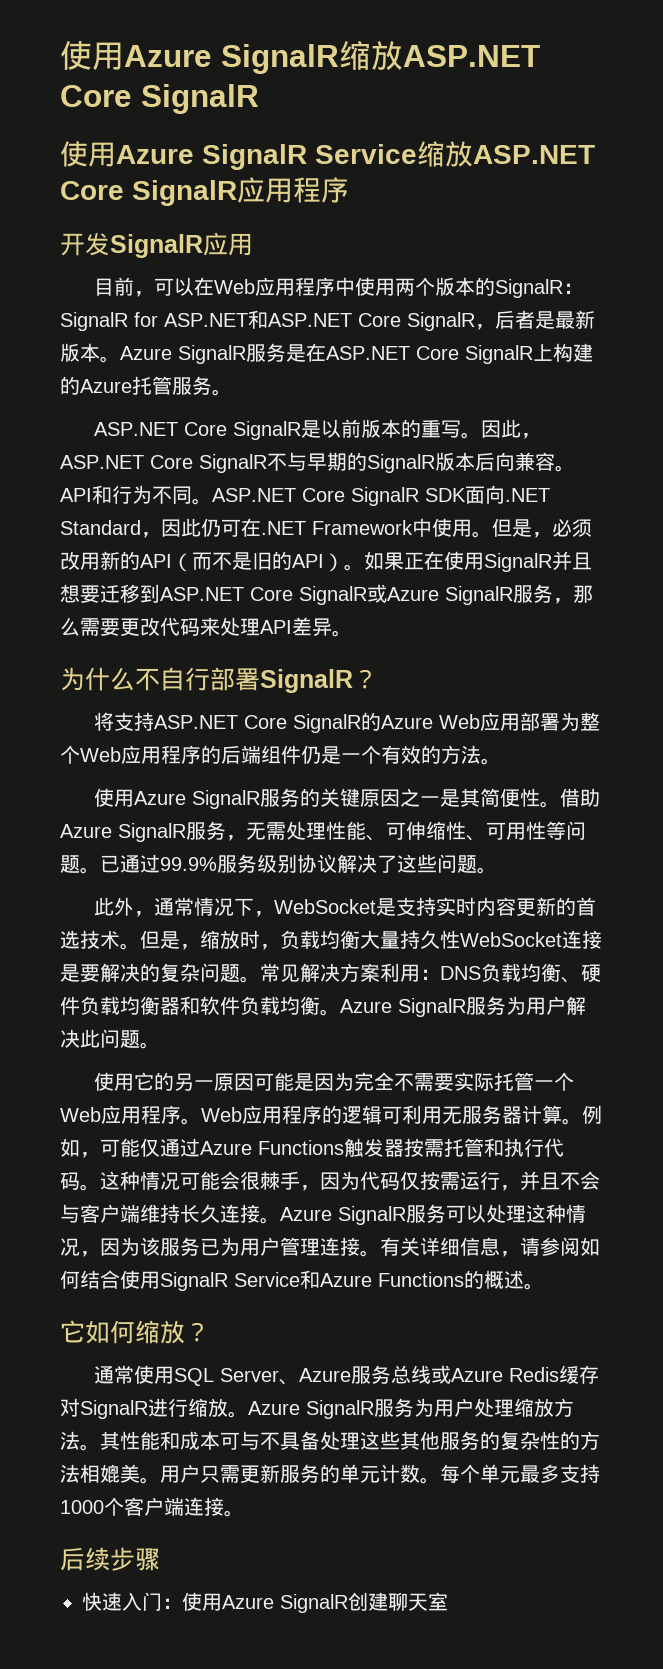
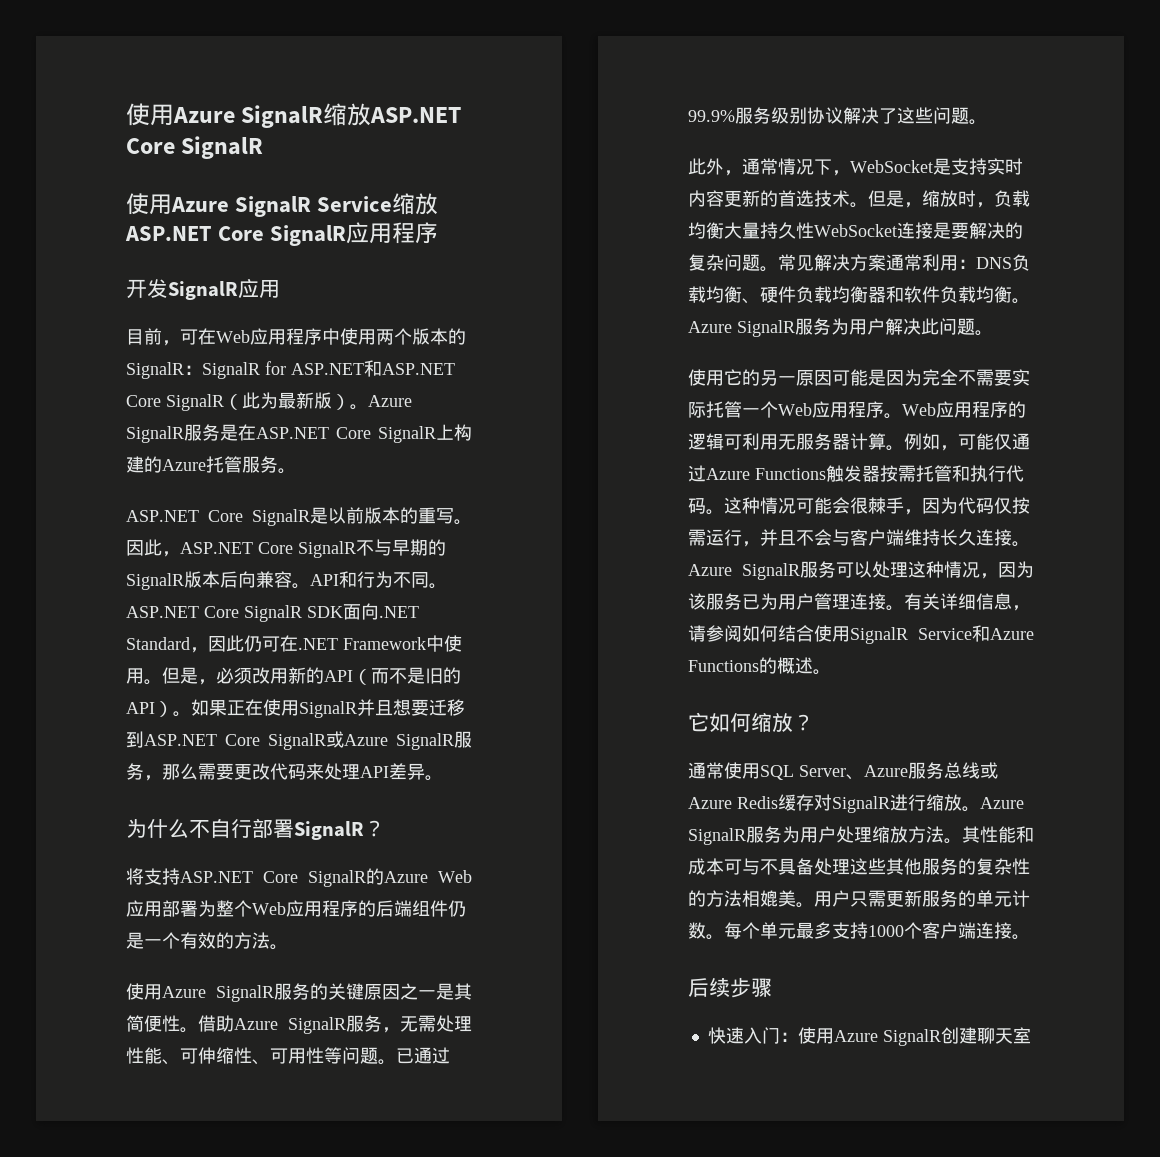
[174,277,195,296] 以 -> (198, 337) none
[475,310,595,330] [60,343,100,362] ，后者是最新版本 -> [224,392,350,410] （此为最新版）
(380, 972) none -> [886,254,922,271] 通常

